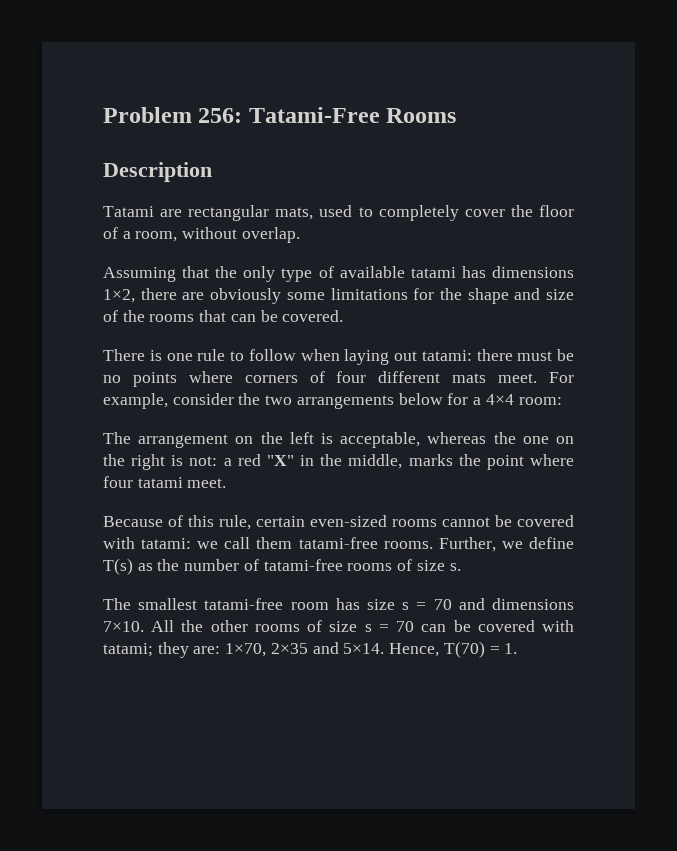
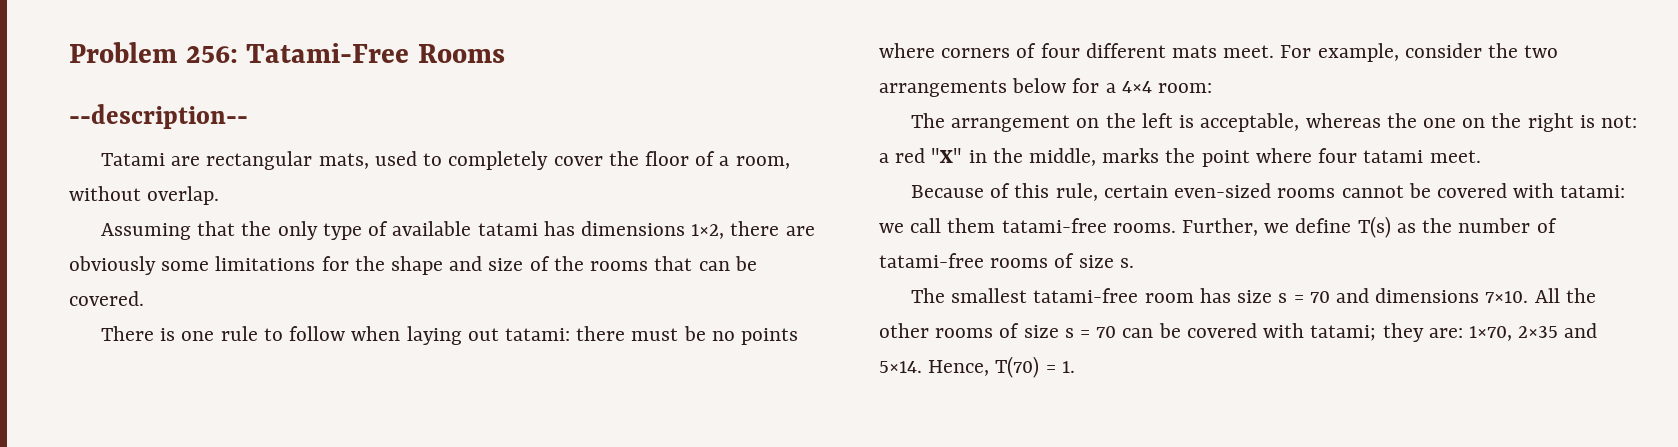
[103,162,212,182] Description -> [69,104,248,129] --description--

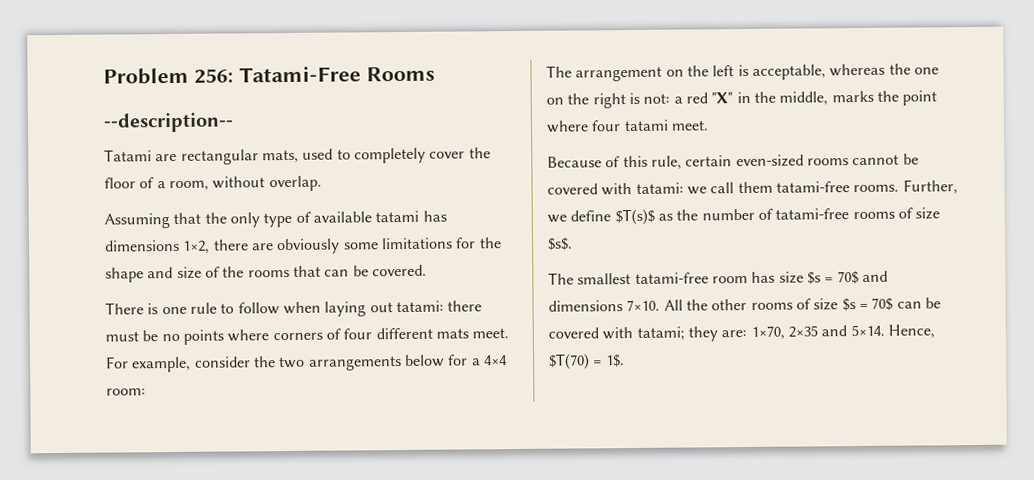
[1357,216,1391,238] T(s) -> [614,208,655,226] $T(s)$
[1119,258,1134,268] s. -> [547,237,573,251] $s$.
[1278,291,1330,303] s = 70 -> [806,271,859,285] $s = 70$
[1064,326,1117,338] s = 70 -> [841,297,894,312] $s = 70$
[995,356,1075,378] T(70) = 1. -> [548,353,625,370] $T(70) = 1$.

